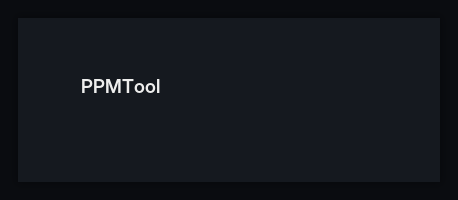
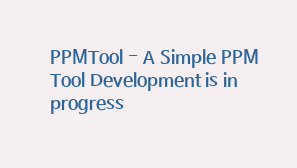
(160, 86) none -> [127,49,259,68] [50,72,239,91] [50,98,124,114] - A Simple PPM Tool Development is in progress

